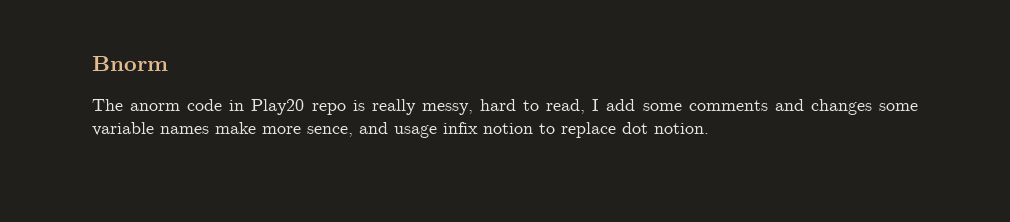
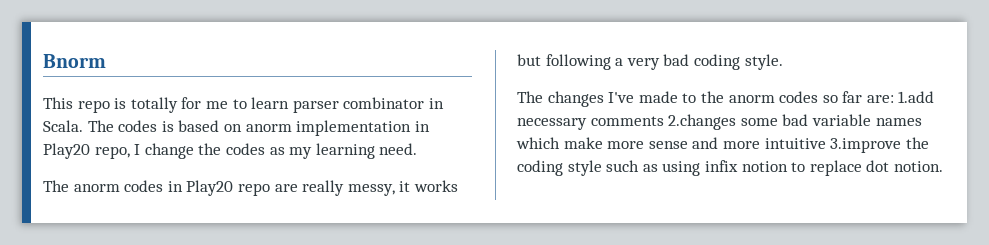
(168, 63) none -> [43,97,444,113] [43,120,430,136] [43,143,418,159] // This repo is totally for me to learn parser combinator in Scala. The codes is based on anorm implementation in Play20 repo, I change the codes as my learning need.
[187,99,223,111] code -> [124,180,164,192] codes
[352,100,365,111] is -> [274,184,298,192] are
[479,99,918,115] hard to read, I add some comments and changes some -> [399,180,458,192] [517,54,783,70] [517,91,935,107] [517,114,809,130] it works but following a very bad coding style. // The changes I've made to the anorm codes so far are: 1.add necessary comments 2.changes some bad
(209, 130) none -> [516,137,560,149] which
[307,122,437,138] sence, and usage -> [648,137,929,153] [517,160,701,176] sense and more intuitive 3.improve the coding style such as using

